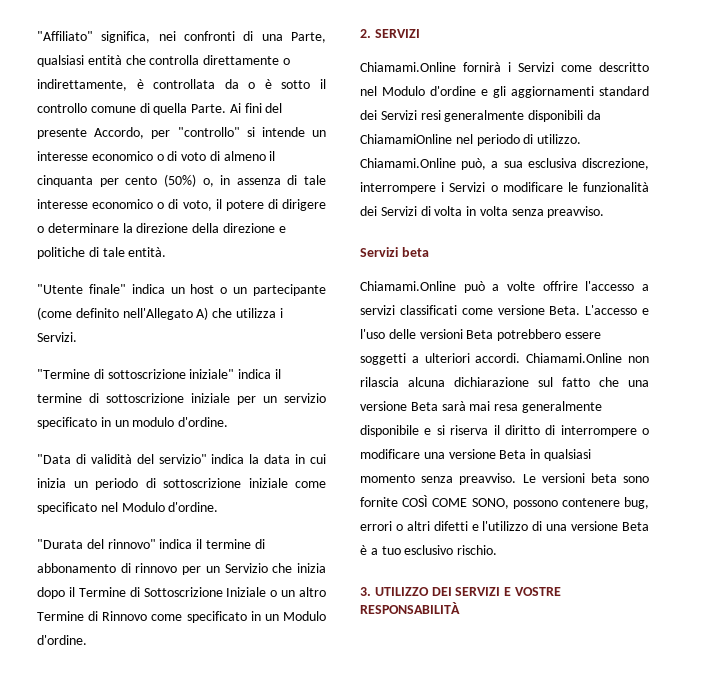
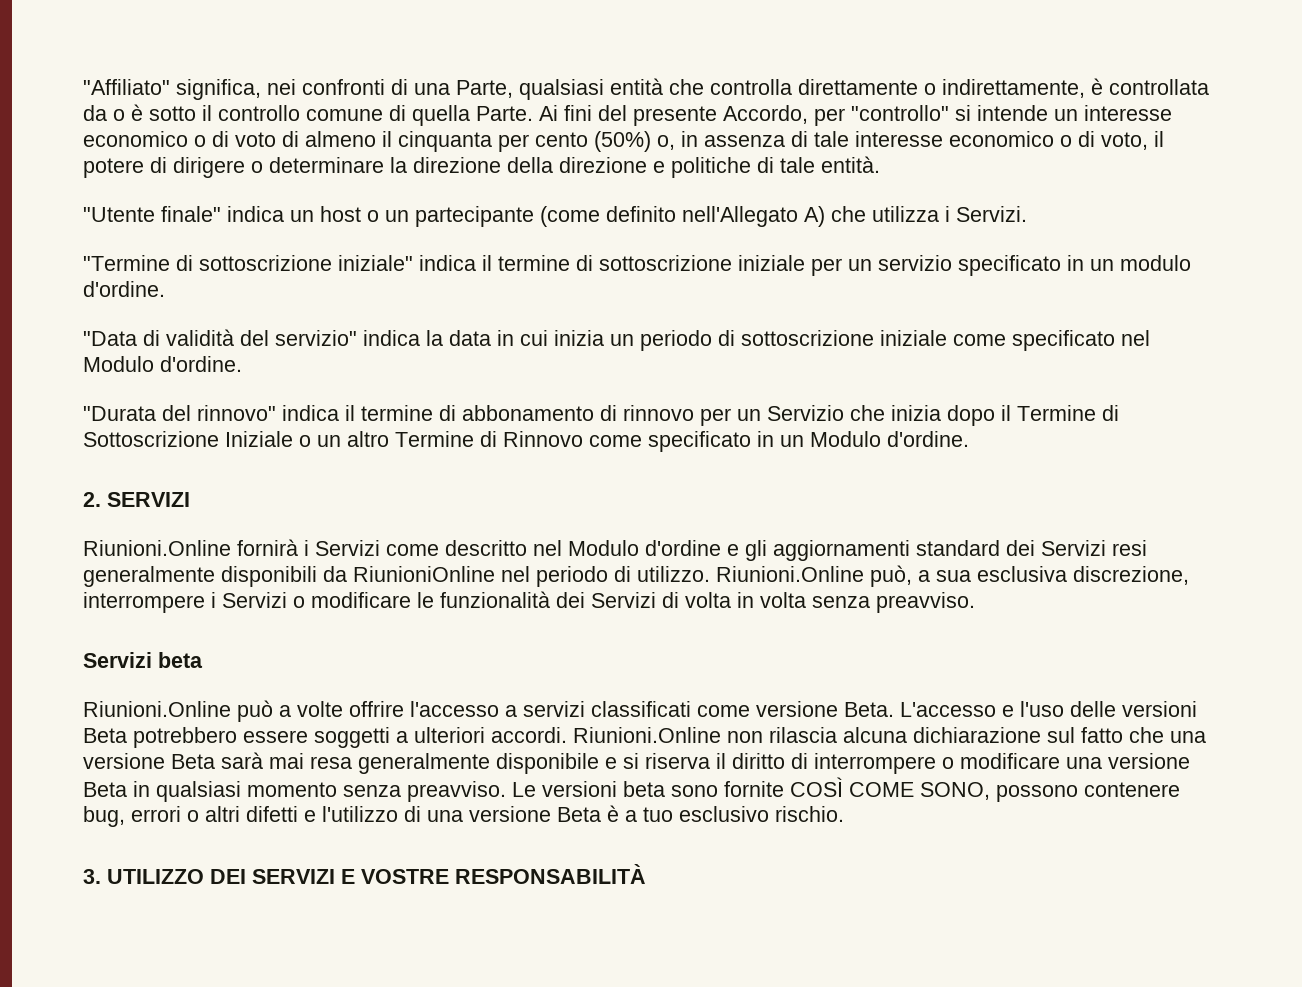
[360,62,456,72] Chiamami.Online -> [83,540,231,556] Riunioni.Online
[360,134,452,144] ChiamamiOnline -> [353,566,495,582] RiunioniOnline
[360,158,456,168] Chiamami.Online -> [716,566,864,582] Riunioni.Online
[360,281,456,291] Chiamami.Online -> [83,701,231,717] Riunioni.Online
[526,353,623,363] Chiamami.Online -> [573,727,721,743] Riunioni.Online

